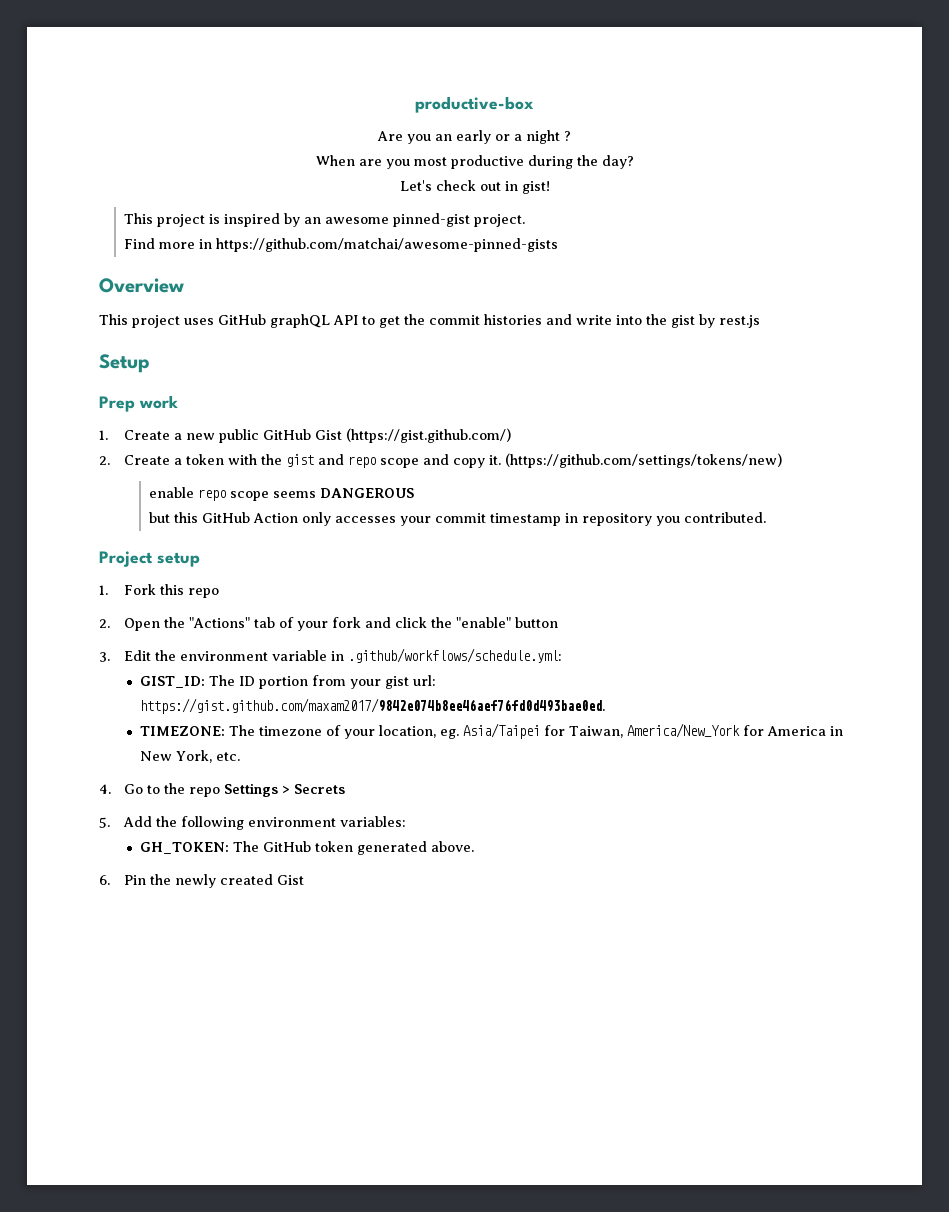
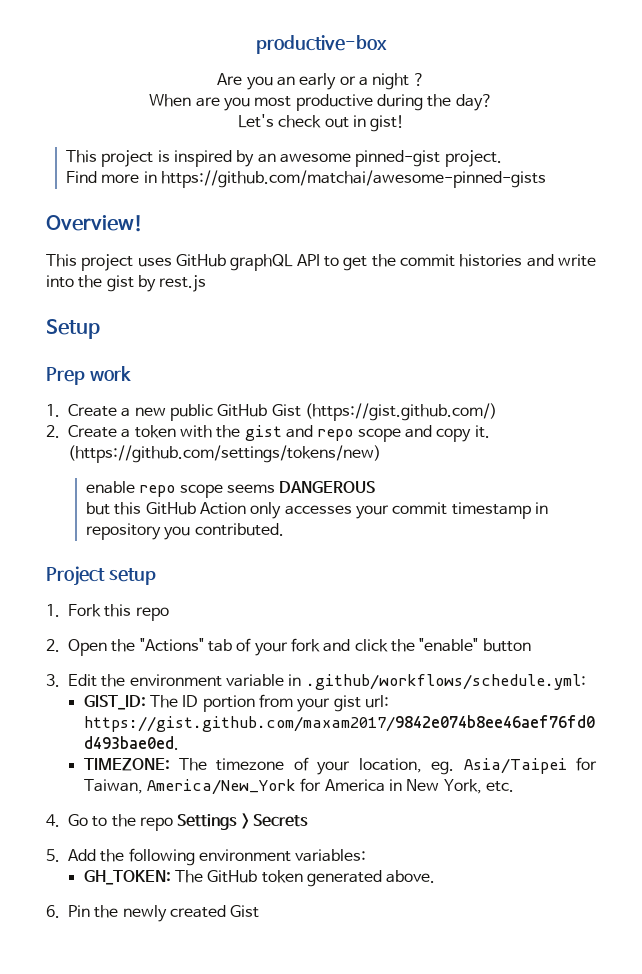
[99,278,184,293] Overview -> [46,215,143,232] Overview!

